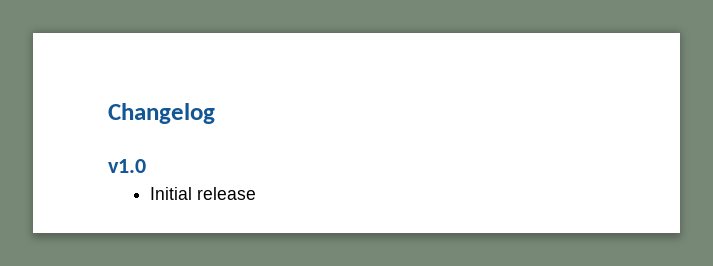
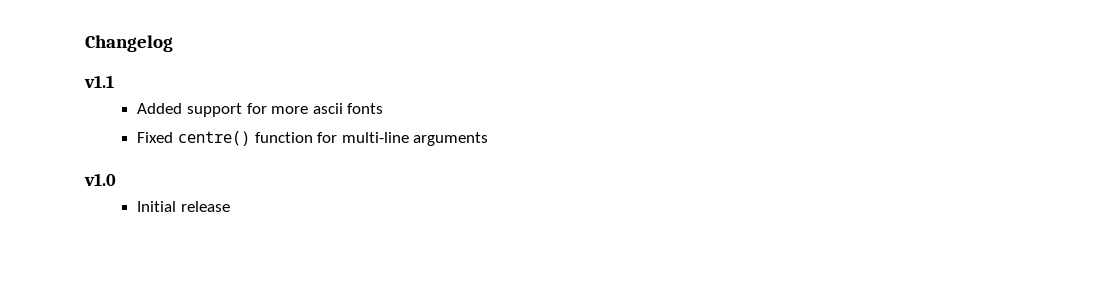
(215, 113) none -> [84,75,114,88] [137,103,384,117] [137,131,489,146] // v1.1 // Added support for more ascii fonts // Fixed centre() function for multi-line arguments

